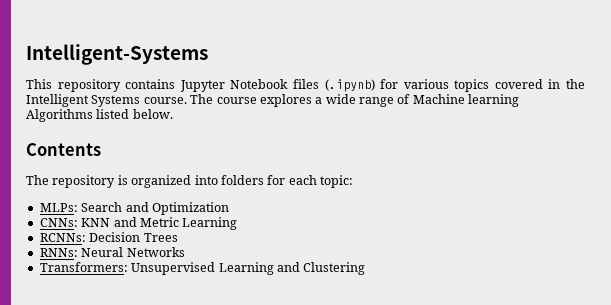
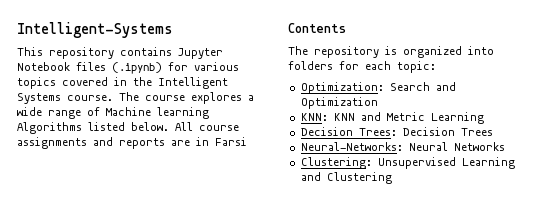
(173, 114) none -> [175,122,239,131] [17,137,247,149] All course assignments and reports are in Farsi
[39,203,78,212] MLPs: -> [300,82,384,94] Optimization:
[39,218,78,227] CNNs: -> [300,113,328,121] KNN:
[39,233,86,242] RCNNs: -> [300,127,397,136] Decision Trees:
[39,248,78,257] RNNs: -> [300,142,403,151] Neural-Networks:
[39,262,128,272] Transformers: -> [300,157,372,169] Clustering:

